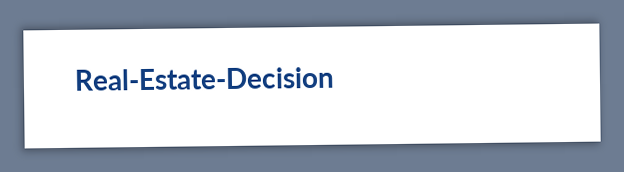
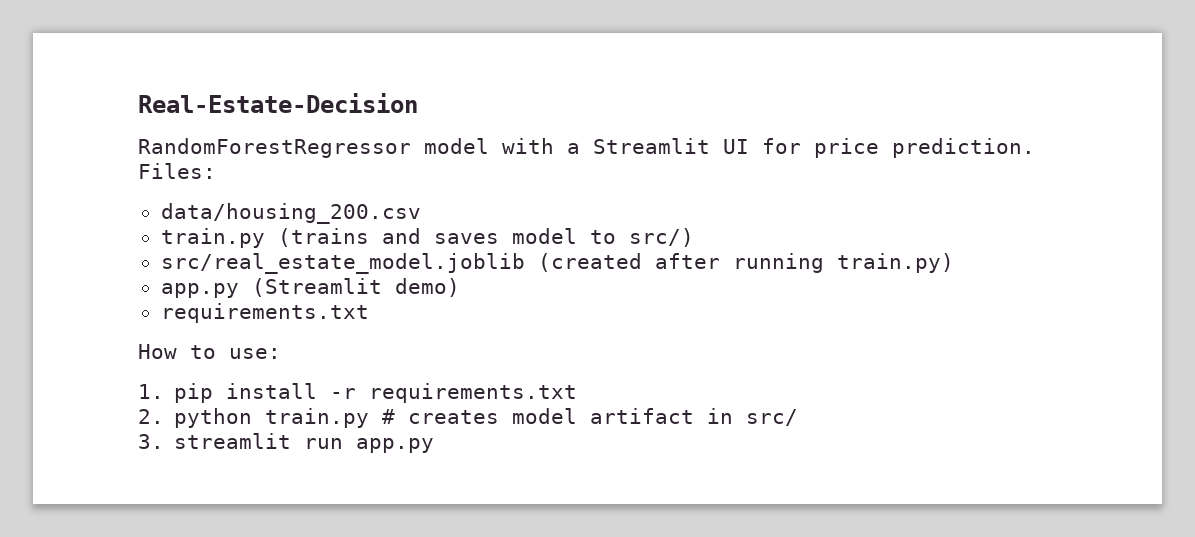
(335, 78) none -> [138,138,1035,158] [138,163,216,179] [160,203,421,224] [160,228,694,248] [160,253,954,274] [160,278,460,298] [160,303,369,323] [138,344,281,359] [138,383,578,403] [138,408,799,428] [138,433,435,453] // RandomForestRegressor model with a Streamlit UI for price prediction. Files: // data/housing_200.csv // train.py (trains and saves model to src/) // src/real_estate_model.joblib (created after running train.py) // app.py (Streamlit demo) // requirements.txt // How to use: // 1. pip install -r requirements.txt // 2. python train.py # creates model artifact in src/ // 3. streamlit run app.py

